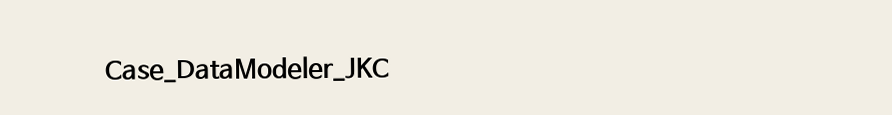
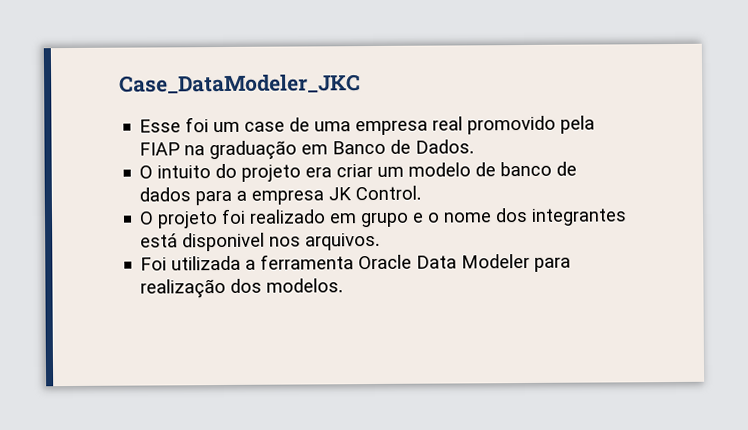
(390, 69) none -> [139,115,596,136] [139,139,475,161] [139,161,578,182] [139,185,422,206] [139,207,628,229] [140,232,381,252] [140,253,572,272] [140,278,344,299] // Esse foi um case de uma empresa real promovido pela FIAP na graduação em Banco de Dados. // O intuito do projeto era criar um modelo de banco de dados para a empresa JK Control. // O projeto foi realizado em grupo e o nome dos integrantes está disponivel nos arquivos. // Foi utilizada a ferramenta Oracle Data Modeler para realização dos modelos.

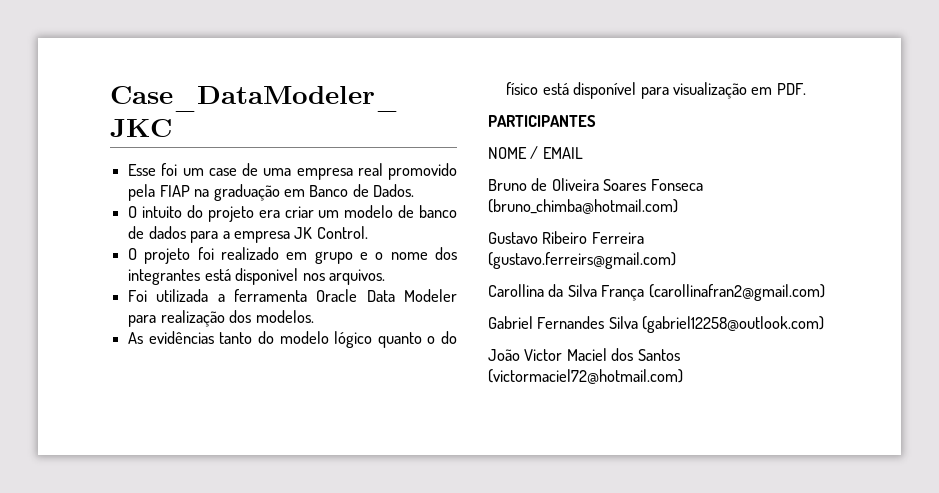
(344, 285) none -> [128,331,458,348] [506,82,806,99] [488,115,596,127] [488,146,583,159] [488,178,703,191] [488,199,678,214] [488,231,644,244] [488,252,676,269] [488,284,825,301] [488,316,825,333] [488,348,680,361] [488,369,683,384] // As evidências tanto do modelo lógico quanto o do físico está disponível para visualização em PDF. // PARTICIPANTES // NOME / EMAIL // Bruno de Oliveira Soares Fonseca (bruno_chimba@hotmail.com) // Gustavo Ribeiro Ferreira (gustavo.ferreirs@gmail.com) // Carollina da Silva França (carollinafran2@gmail.com) // Gabriel Fernandes Silva (gabriel12258@outlook.com) // João Victor Maciel dos Santos (victormaciel72@hotmail.com)

